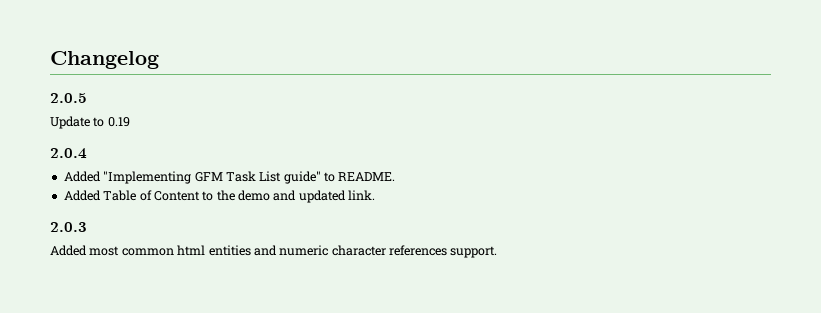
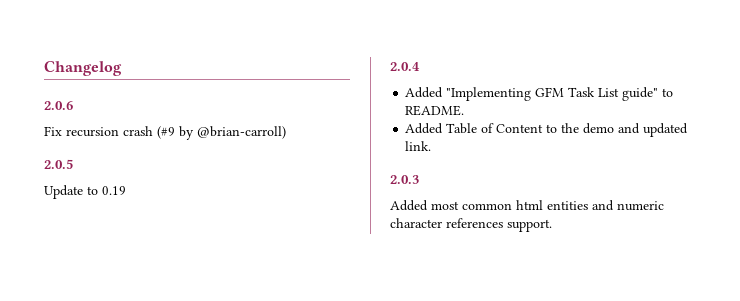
(159, 60) none -> [44,101,73,110] [44,126,286,140] // 2.0.6 // Fix recursion crash (#9 by @brian-carroll)

